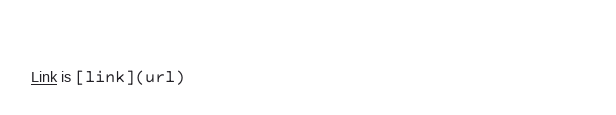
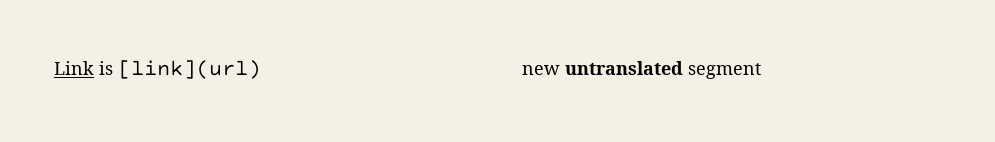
(185, 77) none -> [522,61,761,79] // new untranslated segment

